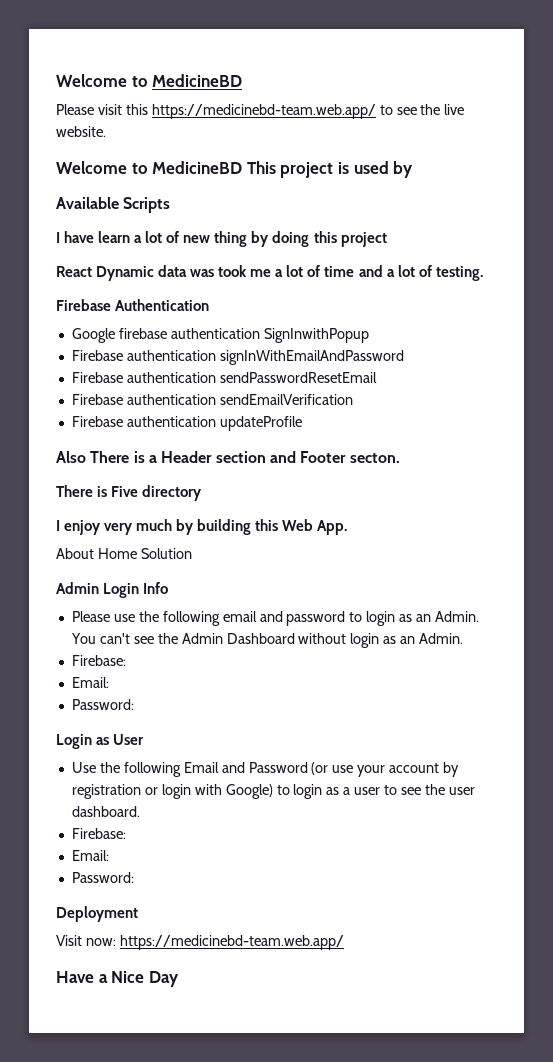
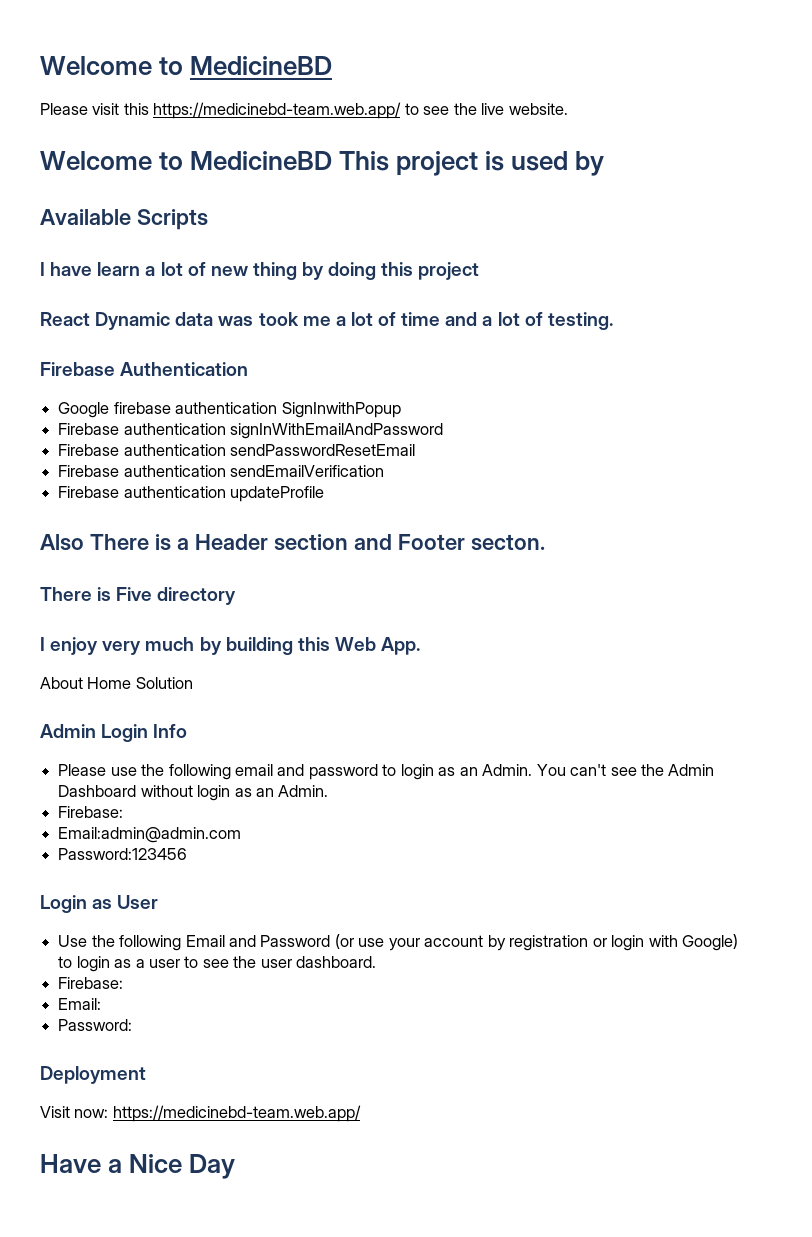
[71,677,109,688] [71,699,134,710] Email: // Password: -> [58,827,242,843] [58,848,188,860] Email:admin@admin.com // Password:123456

